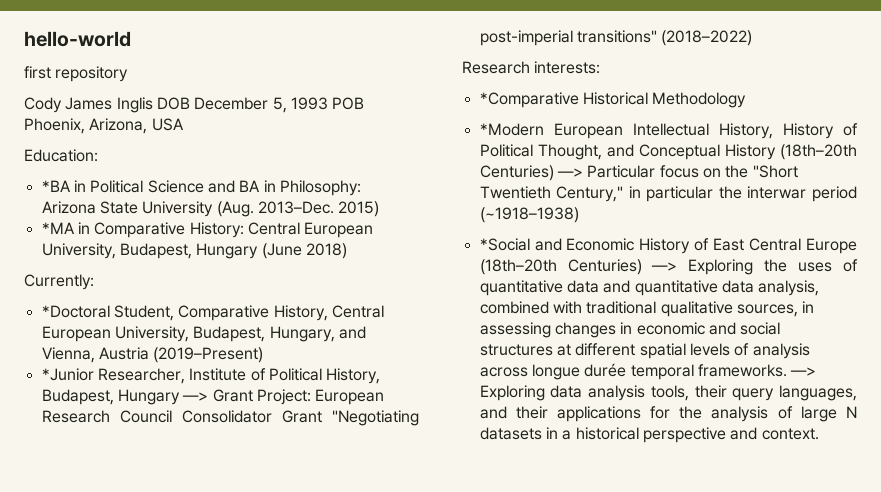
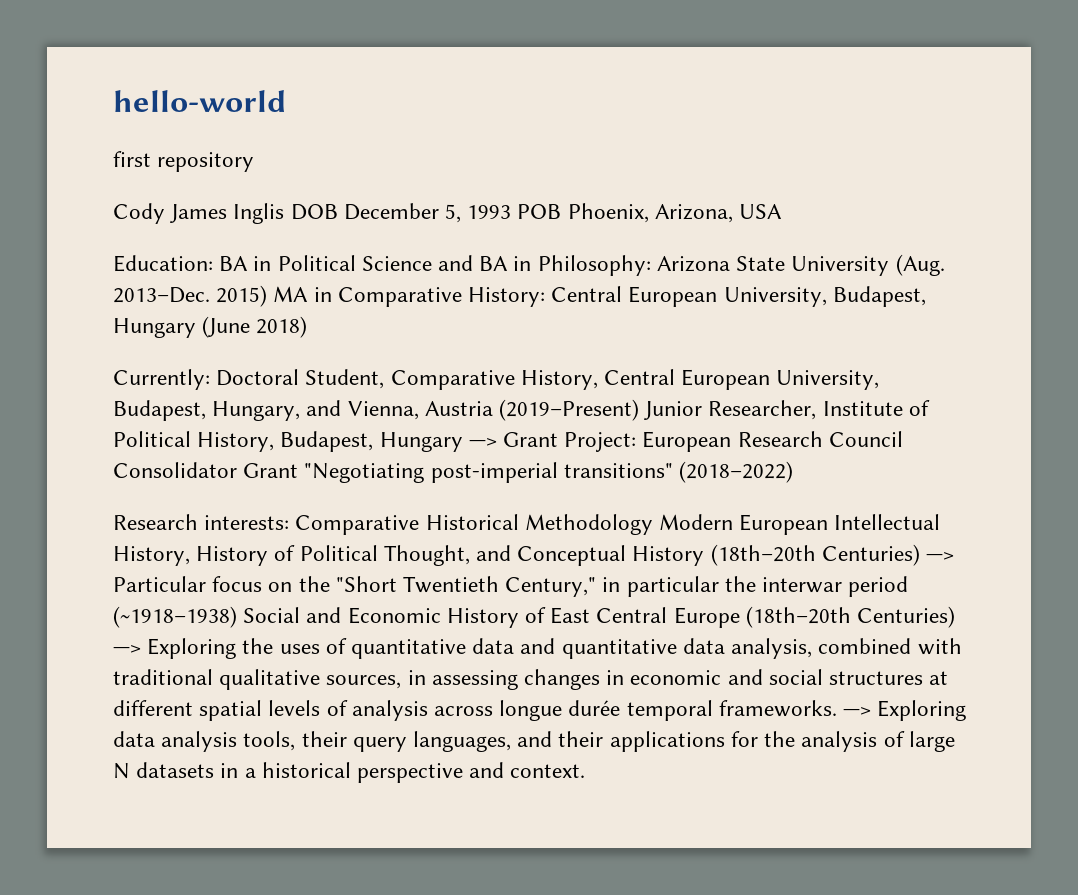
[41,180,71,192] // *BA -> [219,256,249,271] BA
[41,222,75,234] // *MA -> [273,286,309,302] MA
[41,305,110,318] // *Doctoral -> [216,369,300,386] Doctoral
[41,368,94,381] // *Junior -> [644,401,703,420] Junior
[479,92,579,108] // *Comparative -> [295,515,420,535] Comparative
[479,123,544,136] // *Modern -> [659,514,734,530] Modern
[479,238,530,251] // *Social -> [243,607,301,623] Social

